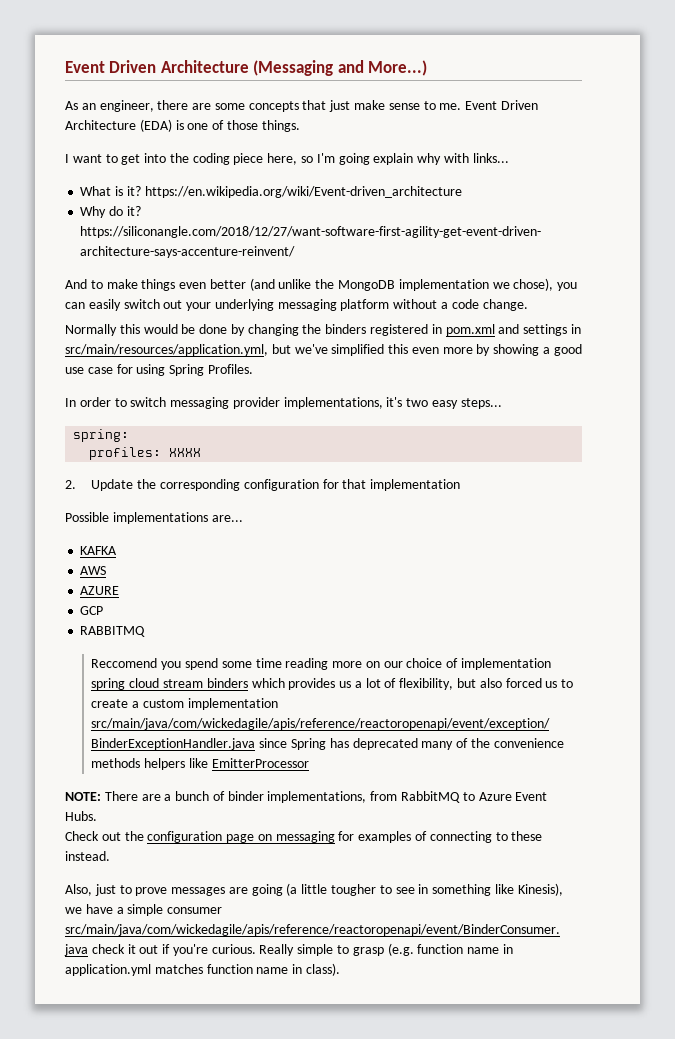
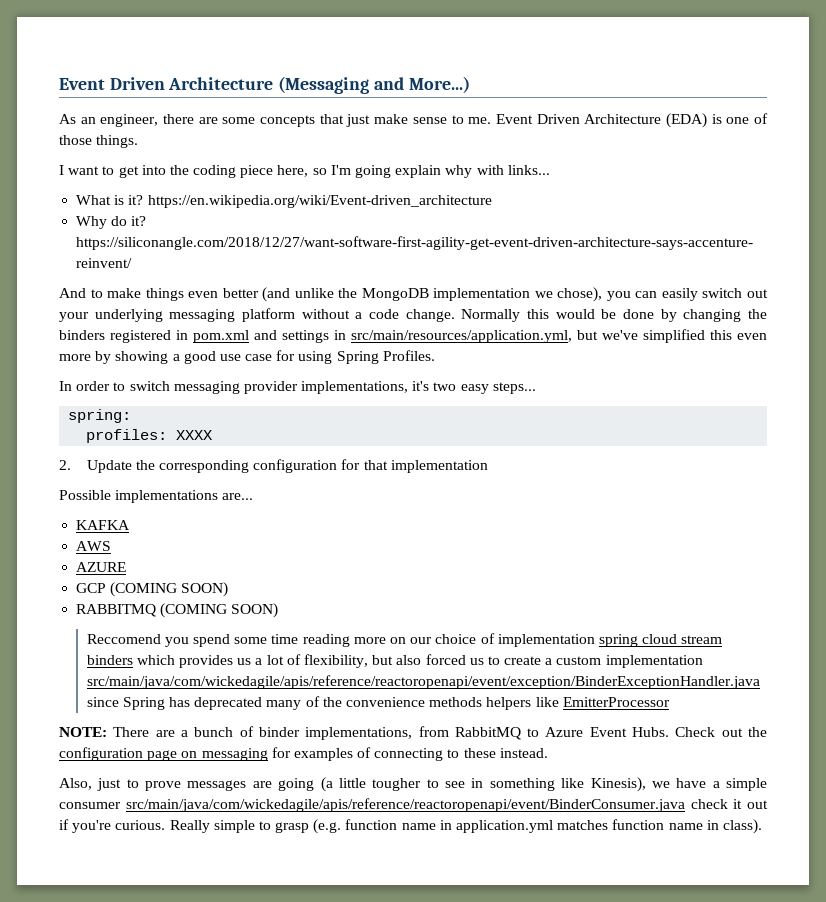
(528, 305) // -> (455, 315) none
(104, 610) none -> [110,582,229,597] (COMING SOON)
(146, 631) none -> [160,603,279,618] (COMING SOON)
(97, 816) // -> (670, 732) none

